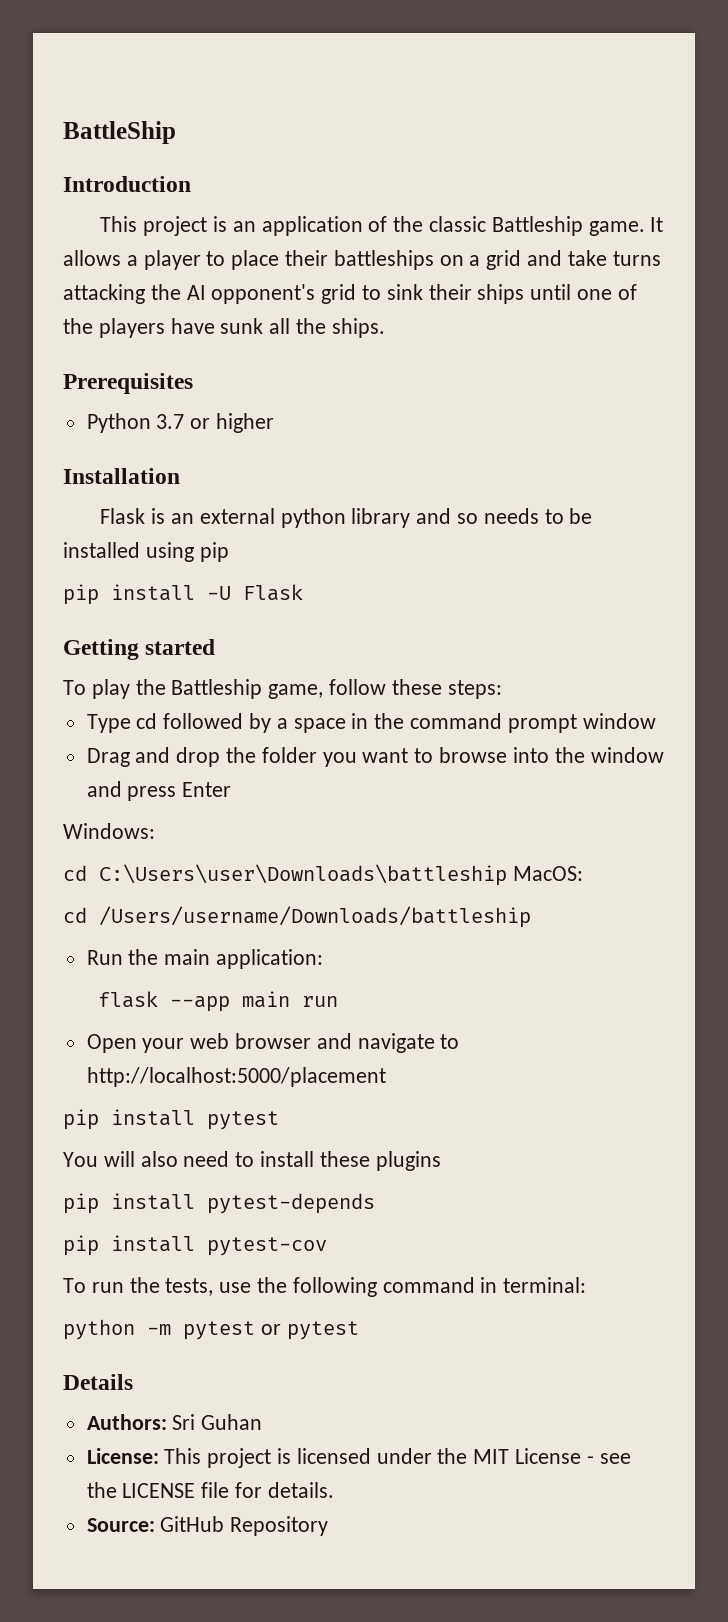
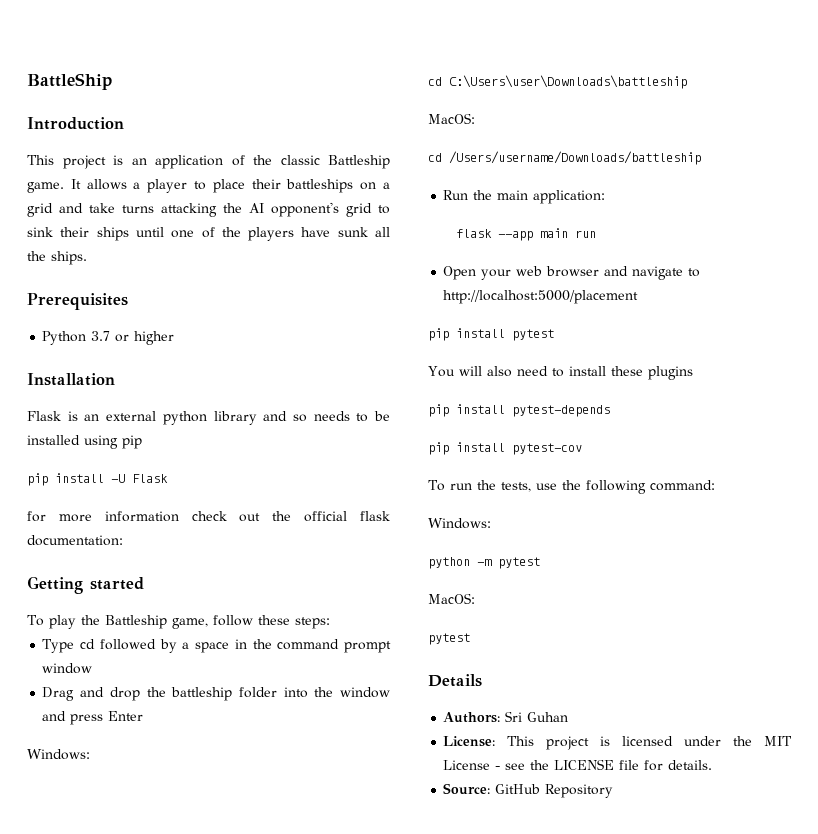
(303, 592) none -> [27,511,390,522] [27,535,123,546] // for more information check out the official flask documentation:
[261,747,508,767] folder you want to browse -> [171,687,277,701] battleship folder
(507, 875) none -> (687, 82) //
[382,1277,587,1293] command in terminal: -> [649,480,715,491] [428,518,491,529] command: // Windows:
[260,1324,281,1335] or -> [428,593,475,604] // MacOS: //

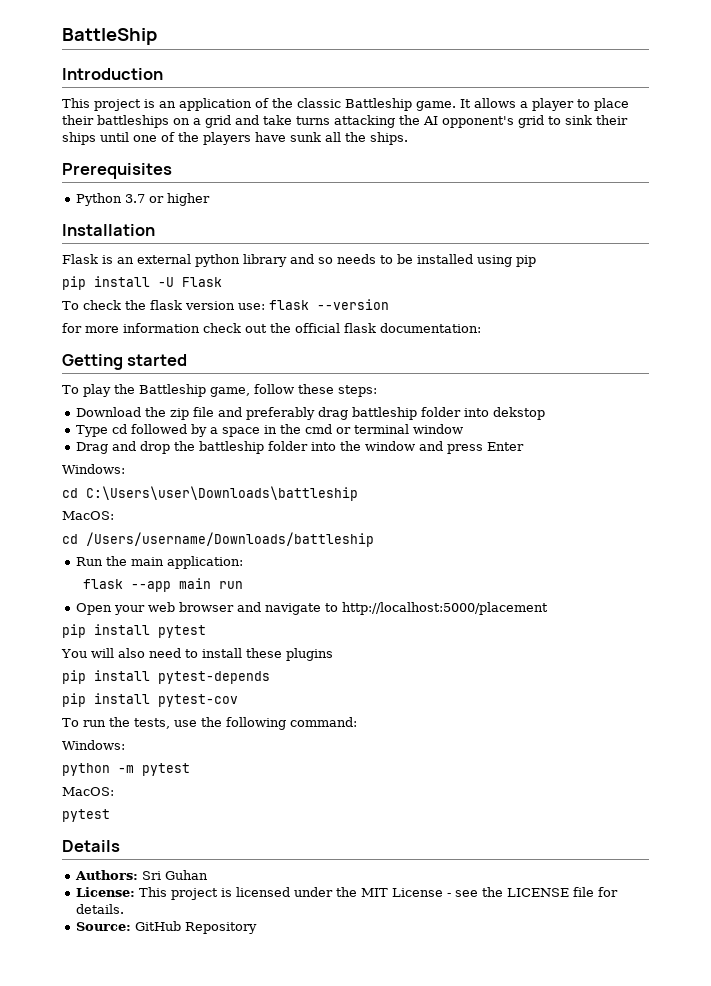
(168, 478) none -> [62,299,389,310] // To check the flask version use: flask --version
(330, 623) none -> [76,407,546,420] // Download the zip file and preferably drag battleship folder into dekstop
[277,639,392,653] command prompt -> [305,424,410,434] cmd or terminal

